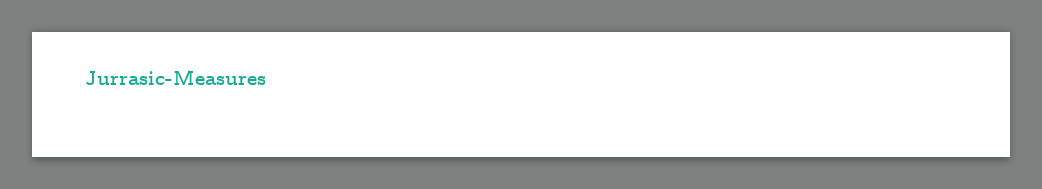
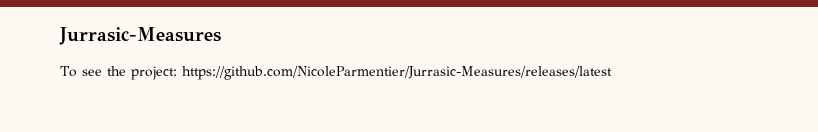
(266, 77) none -> [60,66,612,80] // To see the project: https://github.com/NicoleParmentier/Jurrasic-Measures/releases/latest

